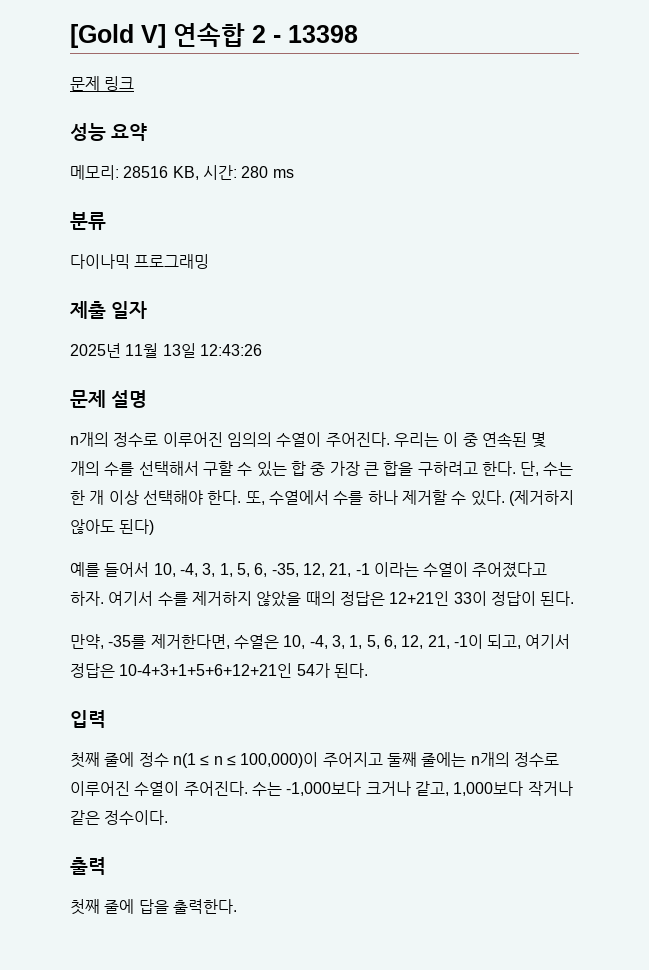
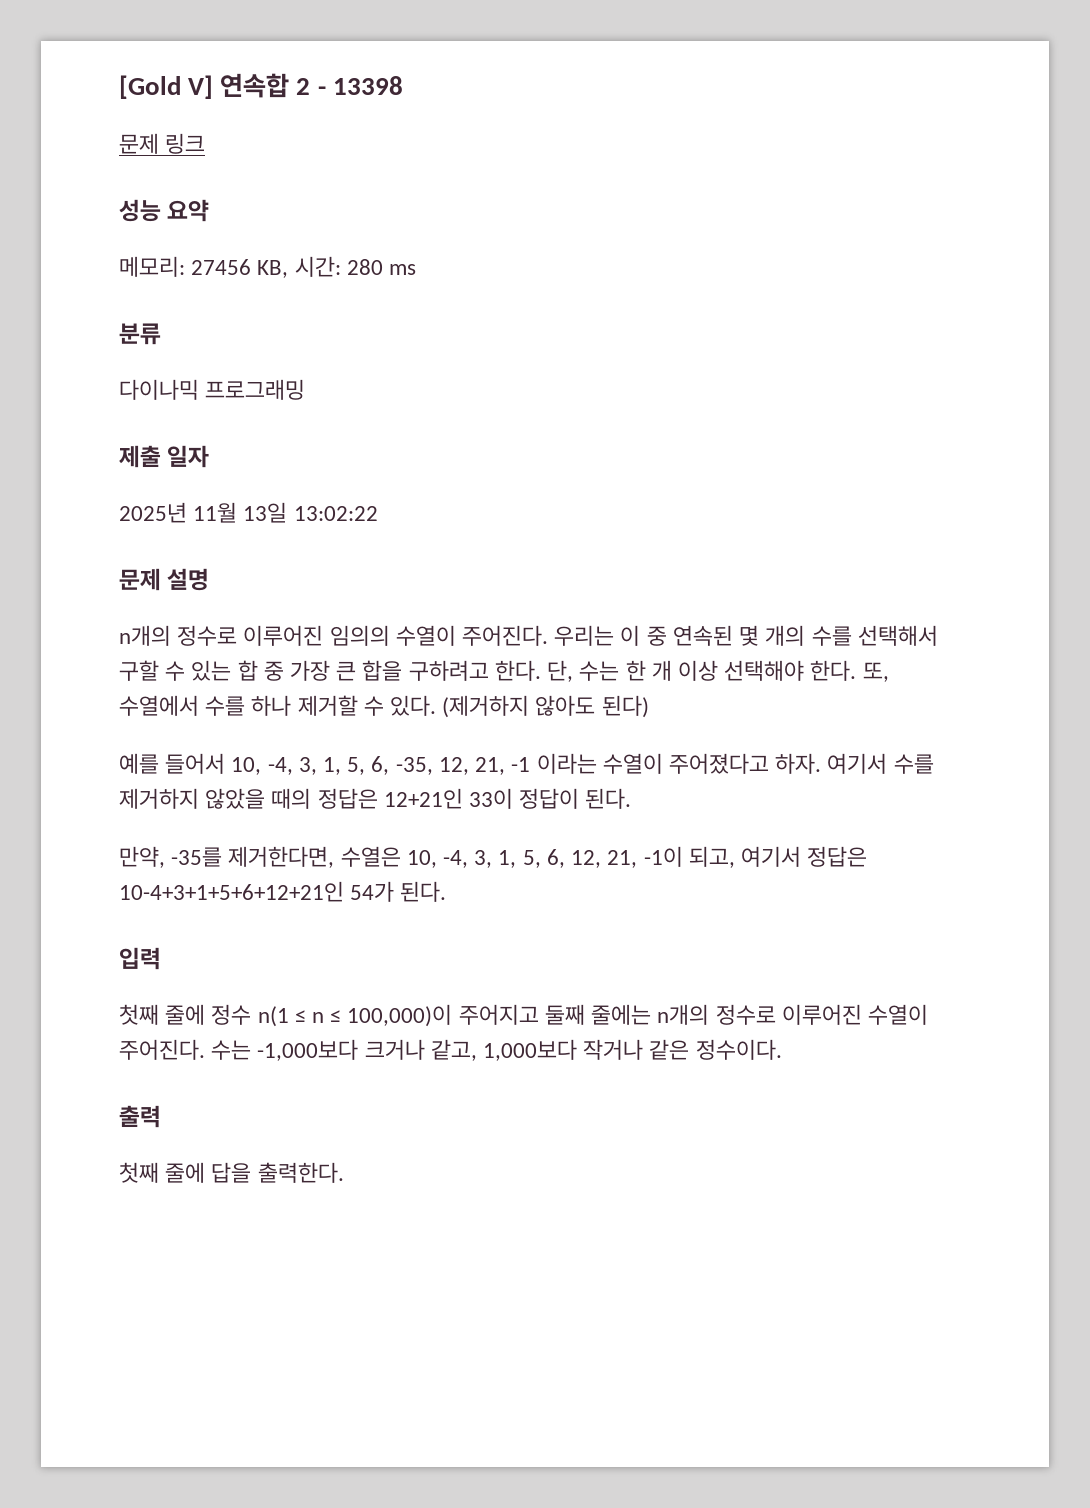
[123,166,169,178] 28516 -> [191,259,252,275] 27456
[199,344,262,356] 12:43:26 -> [293,506,378,521] 13:02:22

